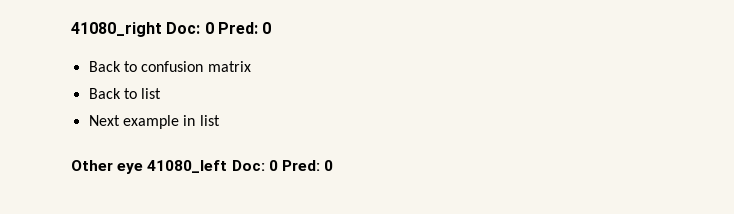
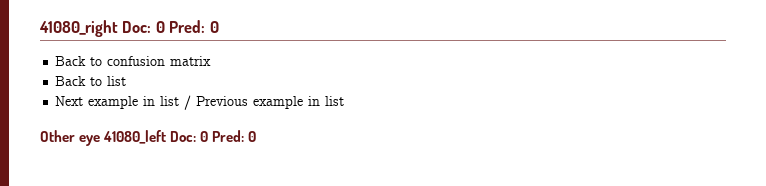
(220, 120) none -> [184,95,345,110] / Previous example in list

